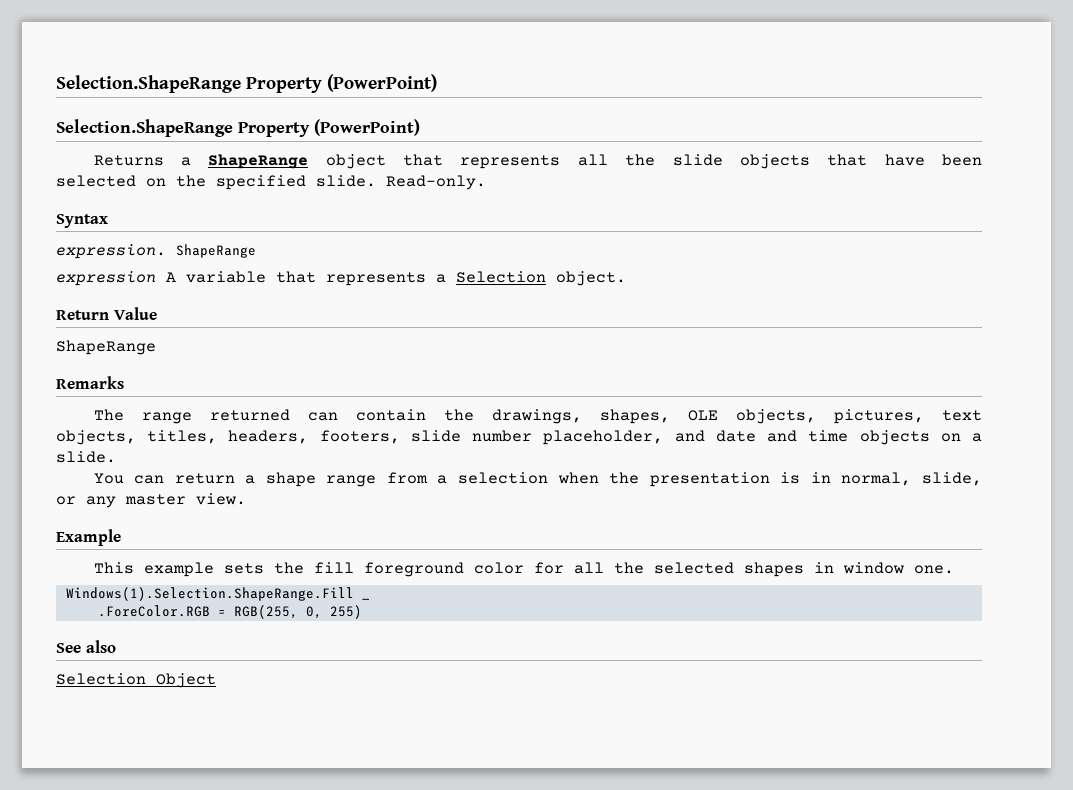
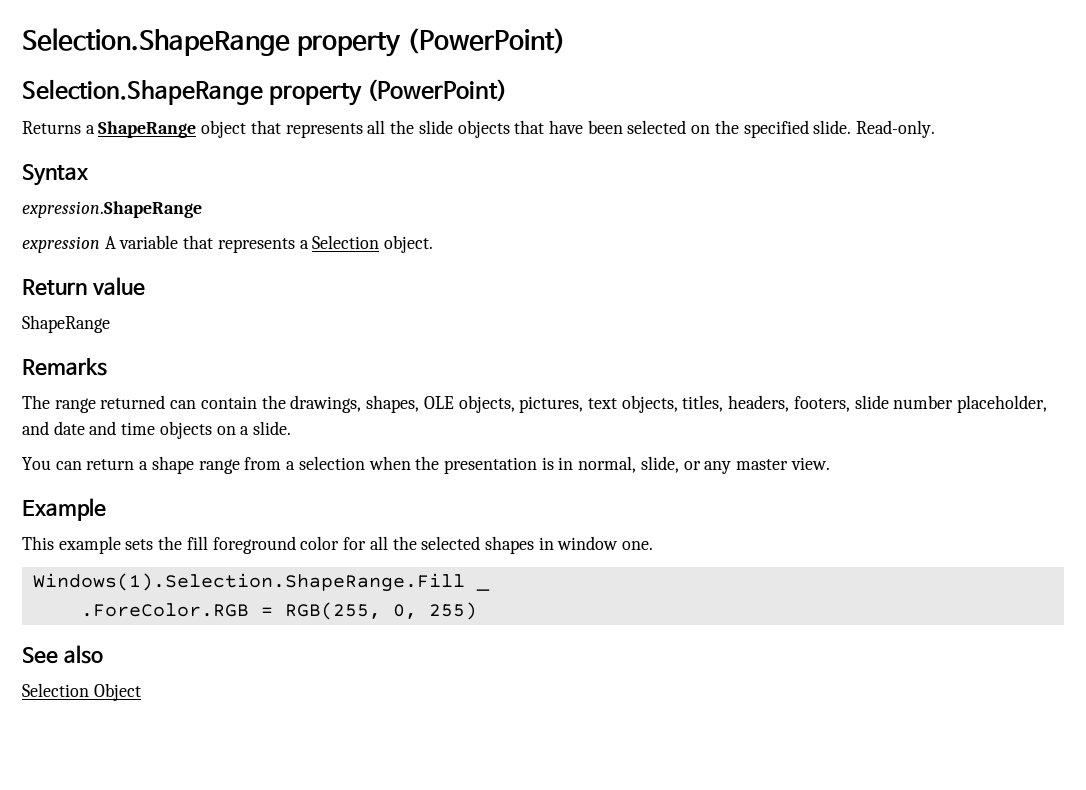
[56,75,323,93] Selection.ShapeRange Property -> [22,28,401,57] Selection.ShapeRange property
[238,122,310,137] Property -> [269,83,363,106] property
[56,244,256,259] expression. ShapeRange -> [22,201,202,218] expression.ShapeRange
[113,307,157,320] Value -> [91,277,145,296] value

